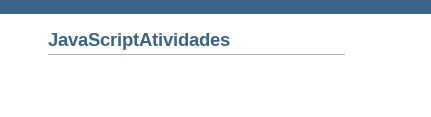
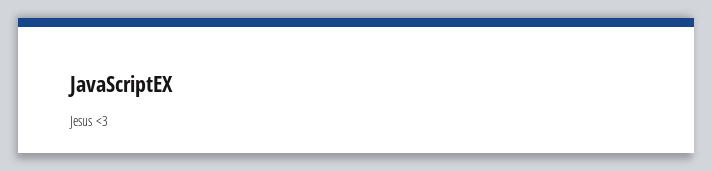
[48,33,230,50] JavaScriptAtividades -> [68,75,173,97] [69,116,108,129] JavaScriptEX // Jesus <3

